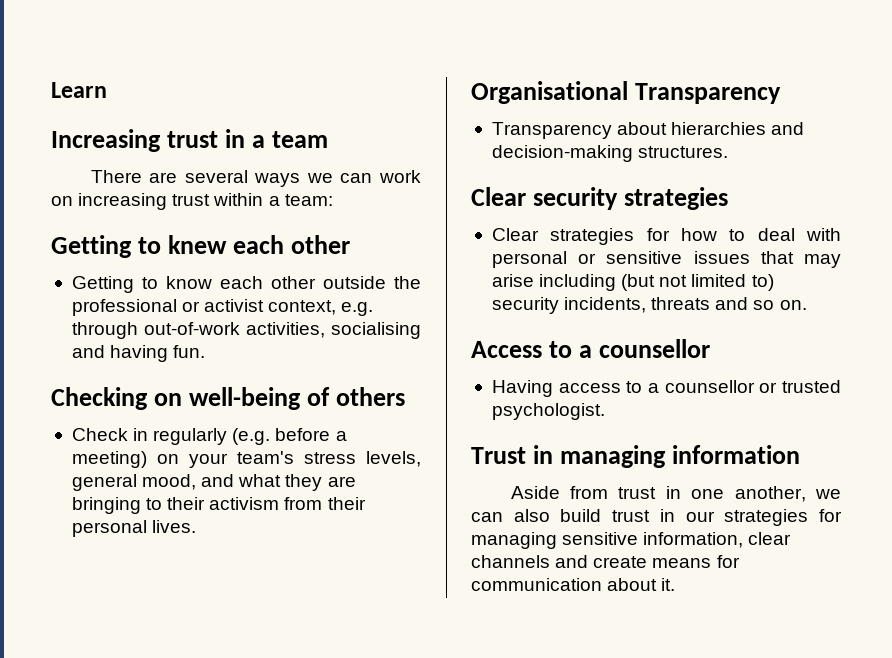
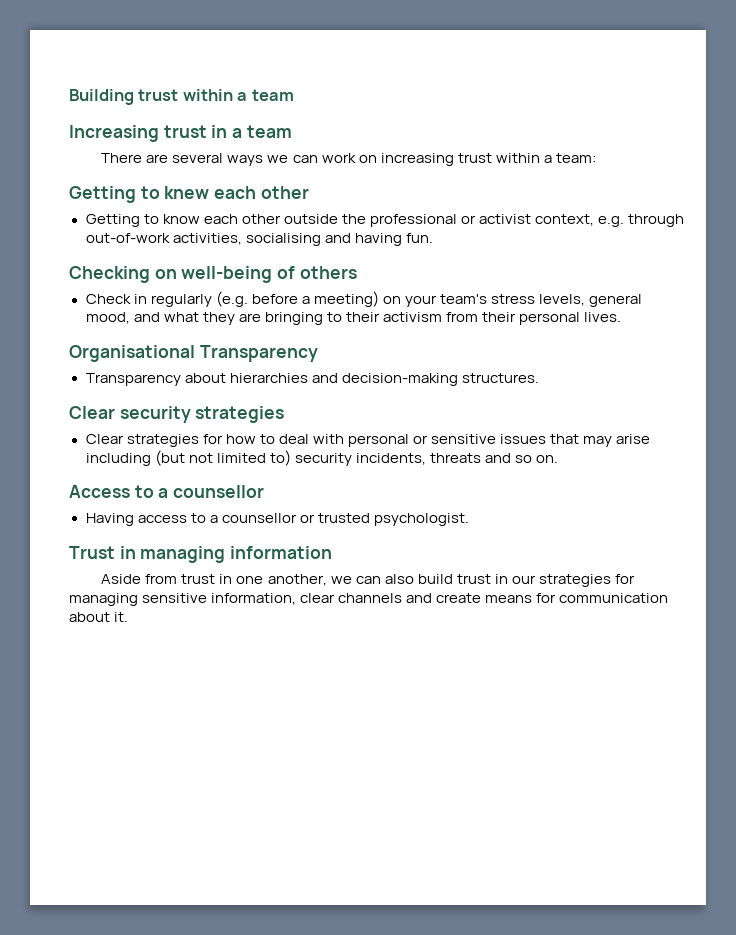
[51,82,107,98] Learn -> [69,89,294,105] Building trust within a team

